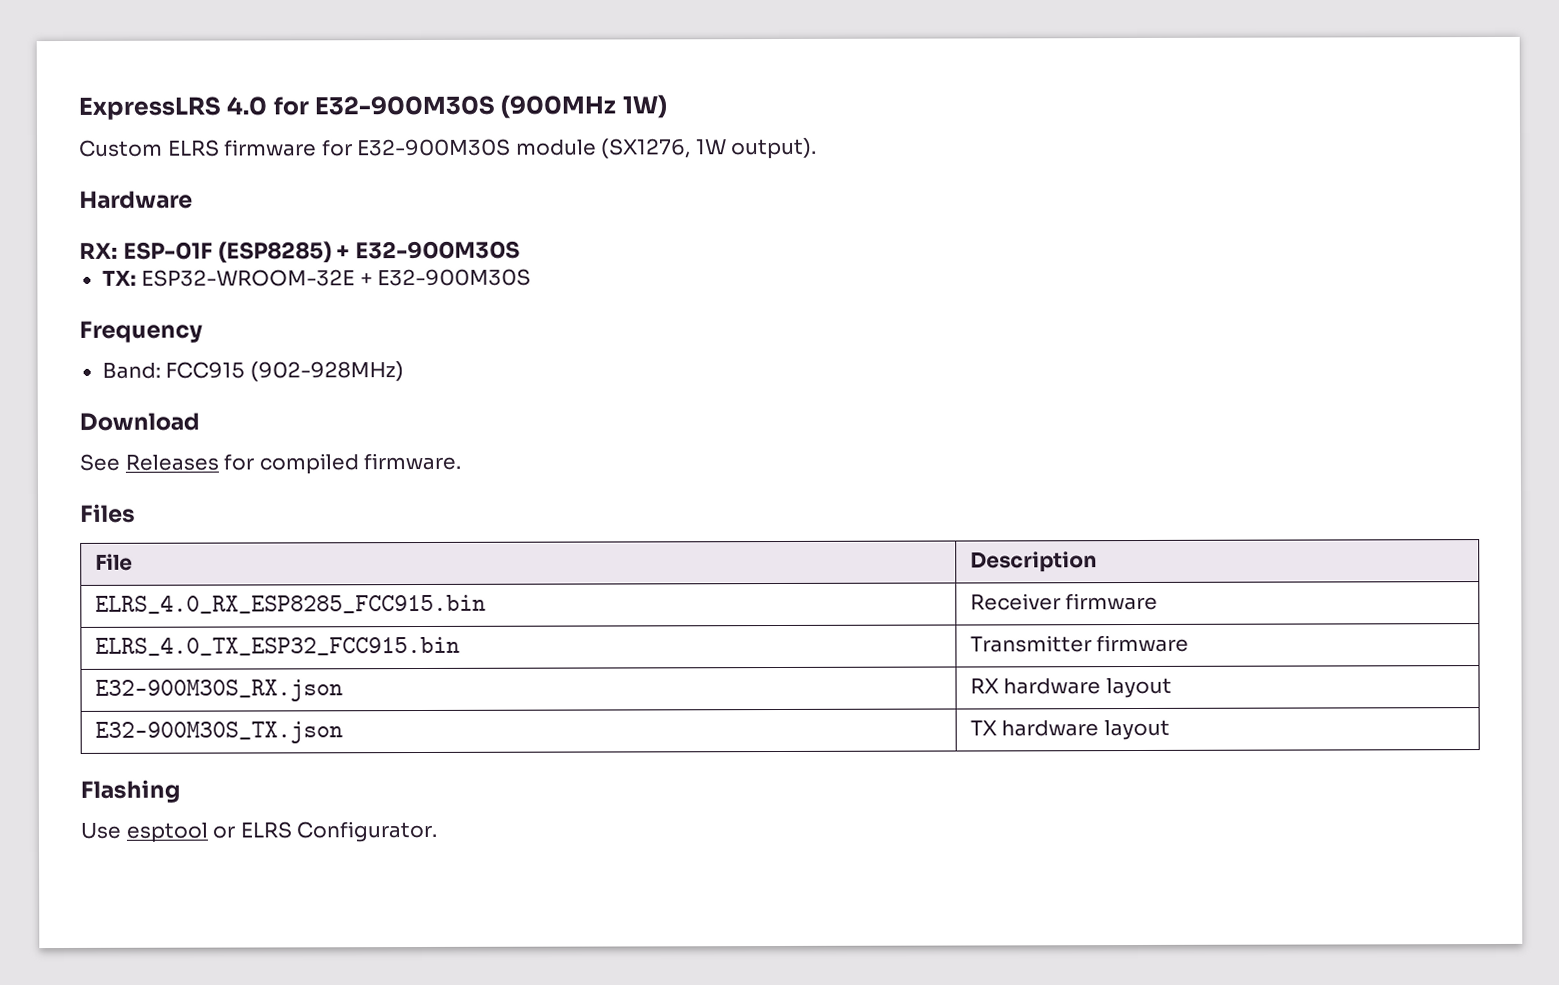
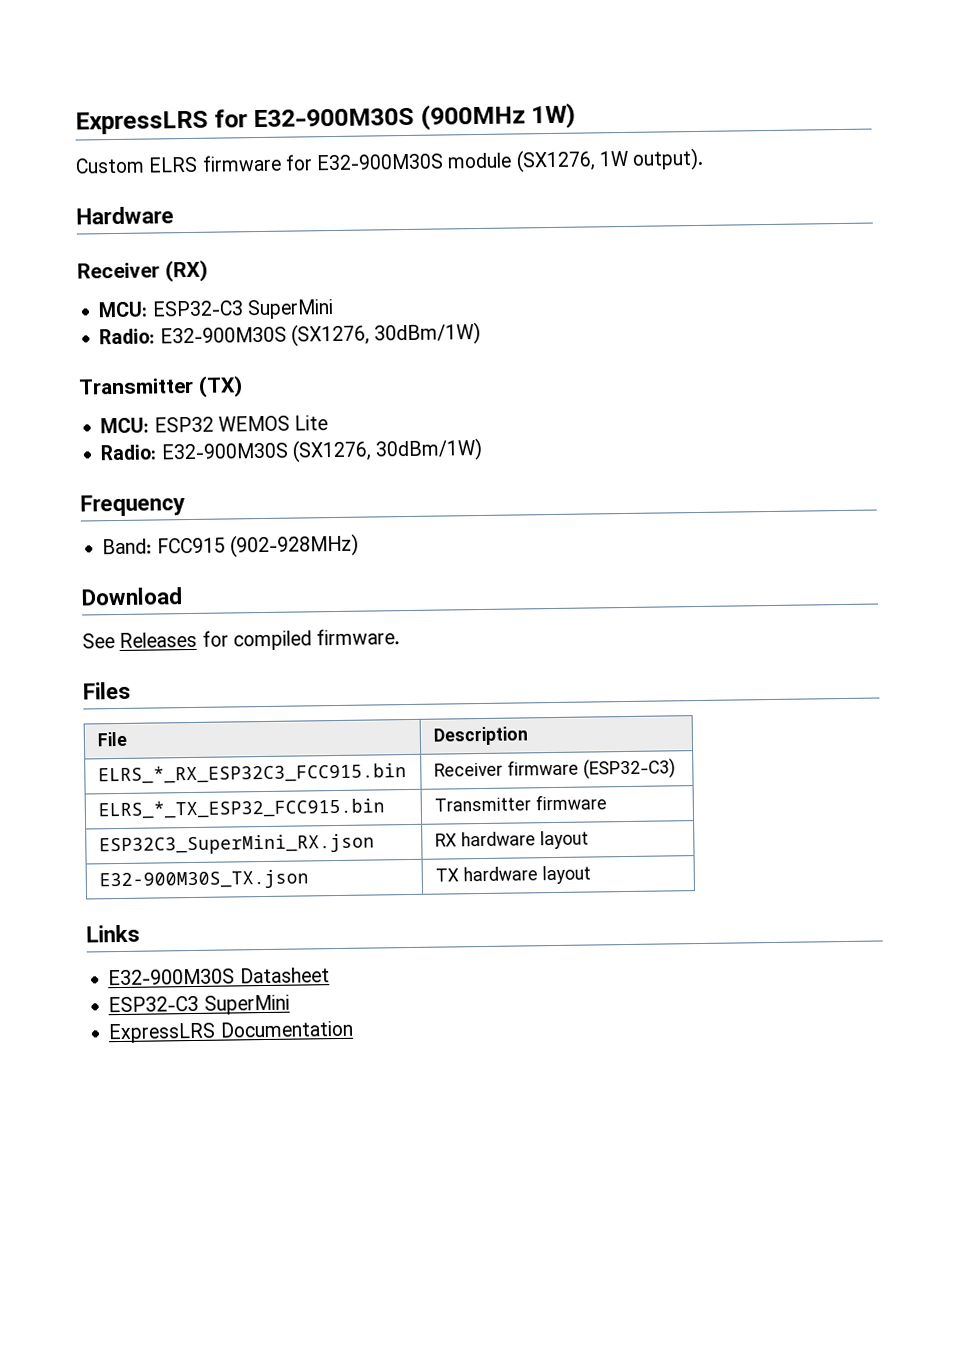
[78,96,268,120] ExpressLRS 4.0 -> [75,110,208,135] ExpressLRS
[79,240,521,263] [101,268,532,287] RX: ESP-01F (ESP8285) + E32-900M30S // TX: ESP32-WROOM-32E + E32-900M30S -> [77,259,208,283] [98,299,334,320] [99,321,482,347] [78,375,243,398] [100,415,329,434] [100,437,484,463] Receiver (RX) // MCU: ESP32-C3 SuperMini // Radio: E32-900M30S (SX1276, 30dBm/1W) // Transmitter (TX) // MCU: ESP32 WEMOS Lite // Radio: E32-900M30S (SX1276, 30dBm/1W)
[94,593,486,614] ELRS_4.0_RX_ESP8285_FCC915.bin -> [97,763,407,785] ELRS_*_RX_ESP32C3_FCC915.bin
[94,635,460,656] // ELRS_4.0_TX_ESP32_FCC915.bin -> [582,758,676,780] [97,798,385,820] (ESP32-C3) // ELRS_*_TX_ESP32_FCC915.bin
[94,679,343,702] E32-900M30S_RX.json -> [98,833,375,856] ESP32C3_SuperMini_RX.json
[80,779,180,803] [80,820,438,843] Flashing // Use esptool or ELRS Configurator. -> [86,924,140,943] [108,967,330,986] [108,994,290,1015] [108,1020,353,1044] Links // E32-900M30S Datasheet // ESP32-C3 SuperMini // ExpressLRS Documentation

